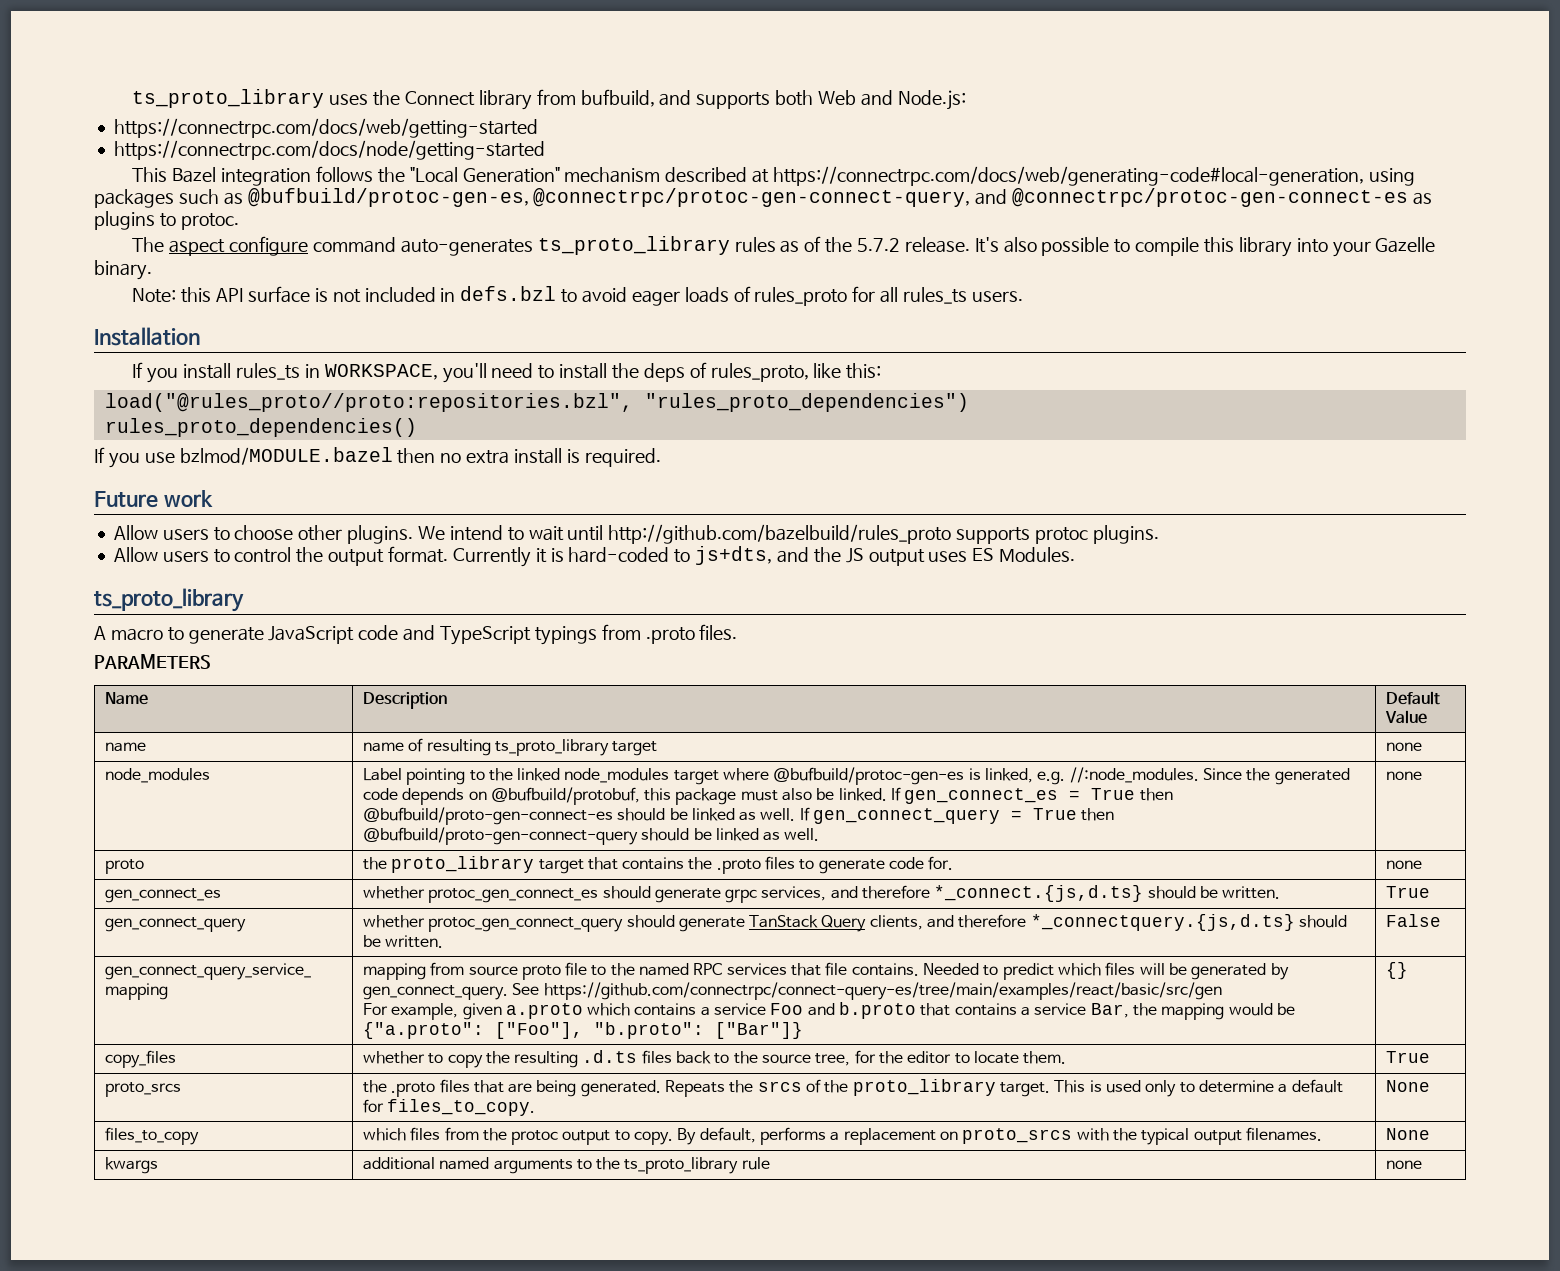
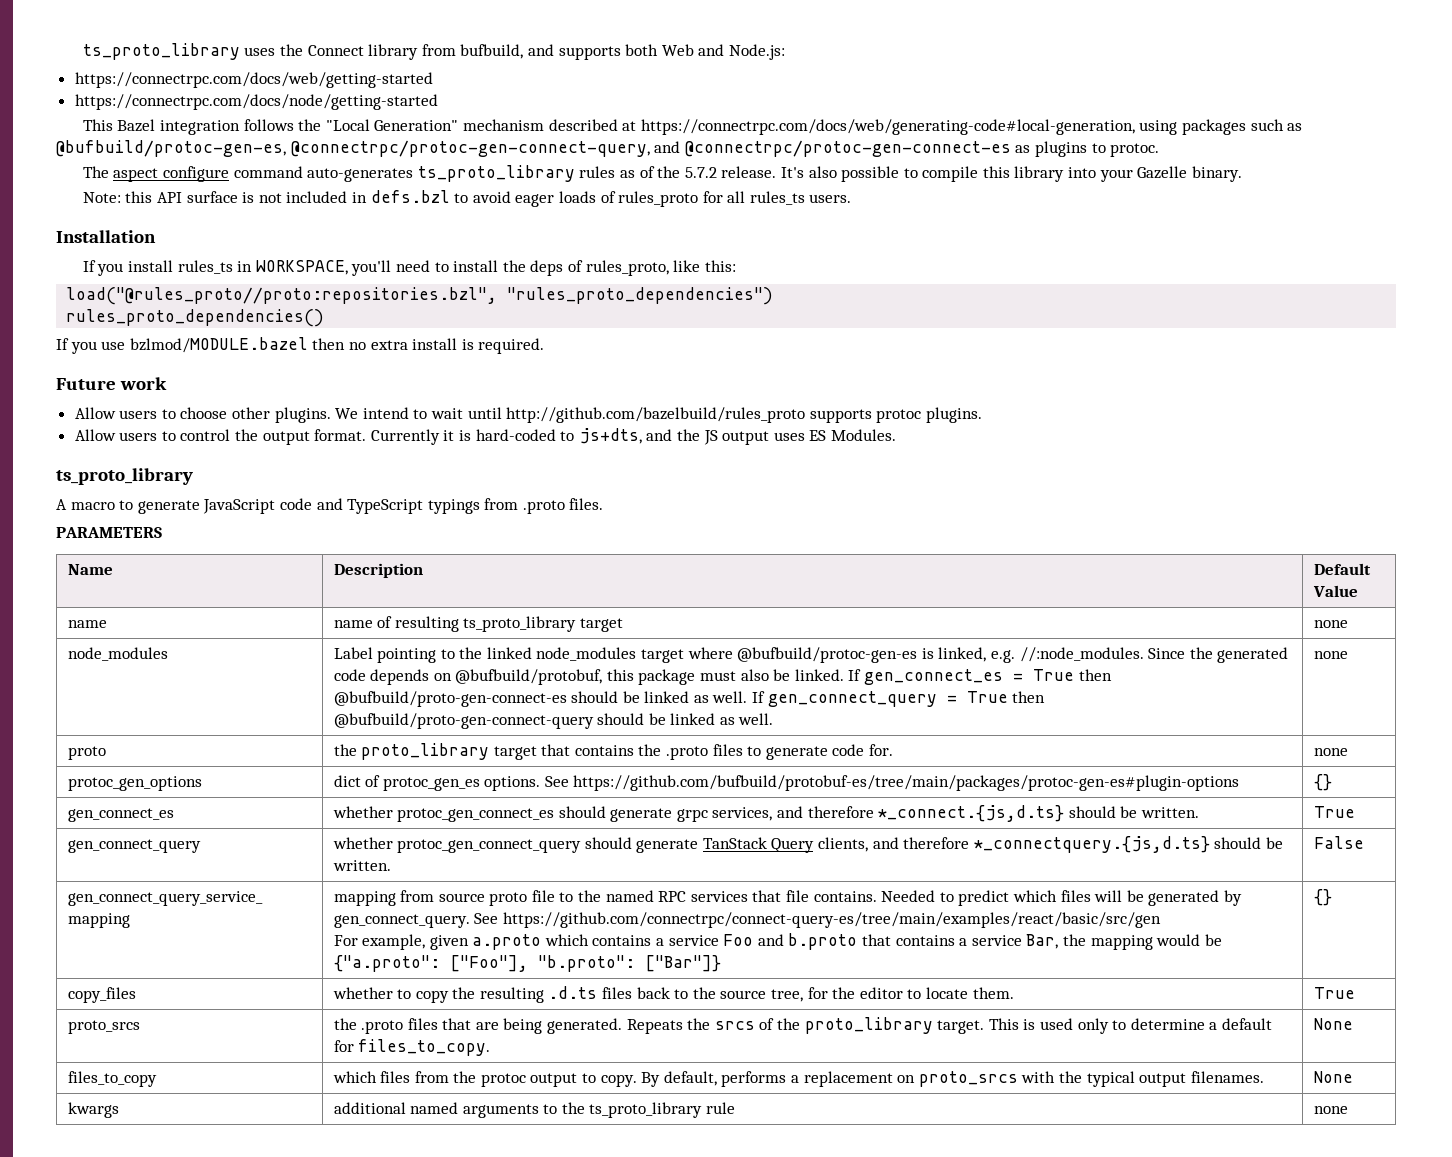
(1422, 864) none -> [67,776,202,791] [333,775,1240,791] [1313,774,1332,791] // protoc_gen_options | dict of protoc_gen_es options. See https://github.com/bufbuild/protobuf-es/tree/main/packages/protoc-gen-es#plugin-options | {}

